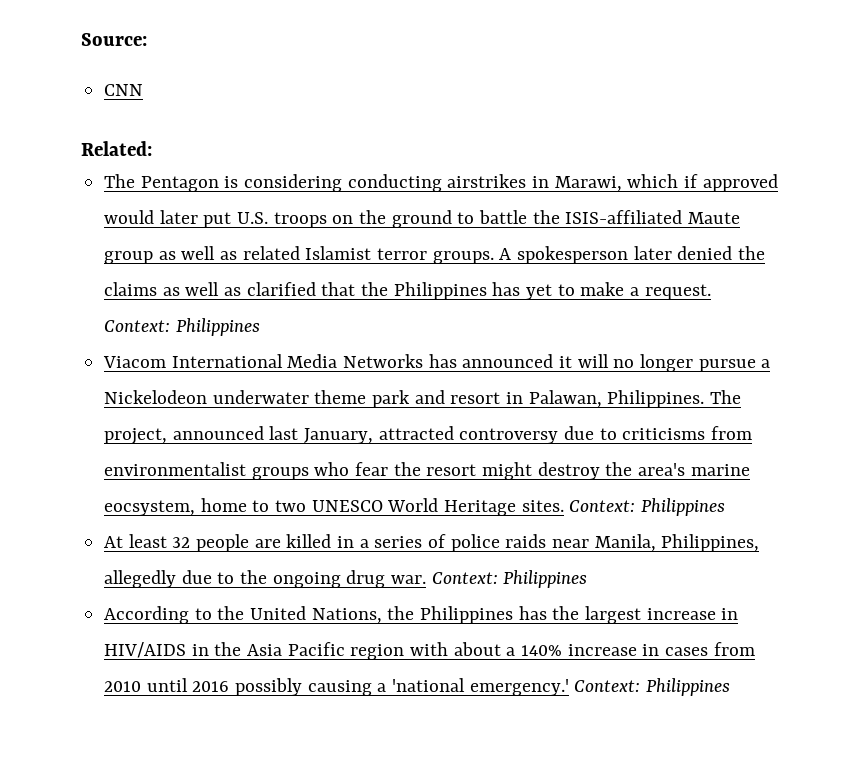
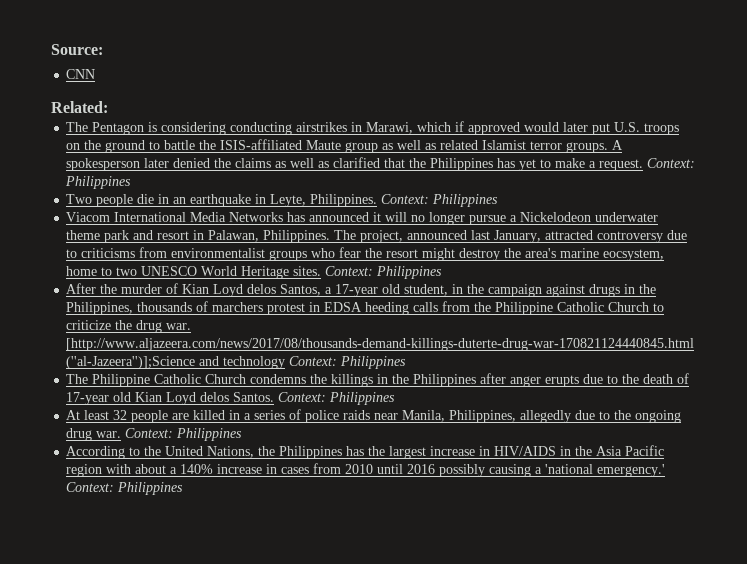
(260, 327) none -> [66,194,499,207] // Two people die in an earthquake in Leyte, Philippines. Context: Philippines
(726, 507) none -> [66,283,657,297] [66,301,665,315] [66,320,192,333] [66,338,695,351] [66,356,407,369] [66,373,690,387] [66,392,396,405] // After the murder of Kian Loyd delos Santos, a 17-year old student, in the campaign against drugs in the Philippines, thousands of marchers protest in EDSA heeding calls from the Philippine Catholic Church to criticize the drug war. [http://www.aljazeera.com/news/2017/08/thousands-demand-killings-duterte-drug-war-170821124440845.html (''al-Jazeera'')];Science and technology Context: Philippines // The Philippine Catholic Church condemns the killings in the Philippines after anger erupts due to the death of 17-year old Kian Loyd delos Santos. Context: Philippines

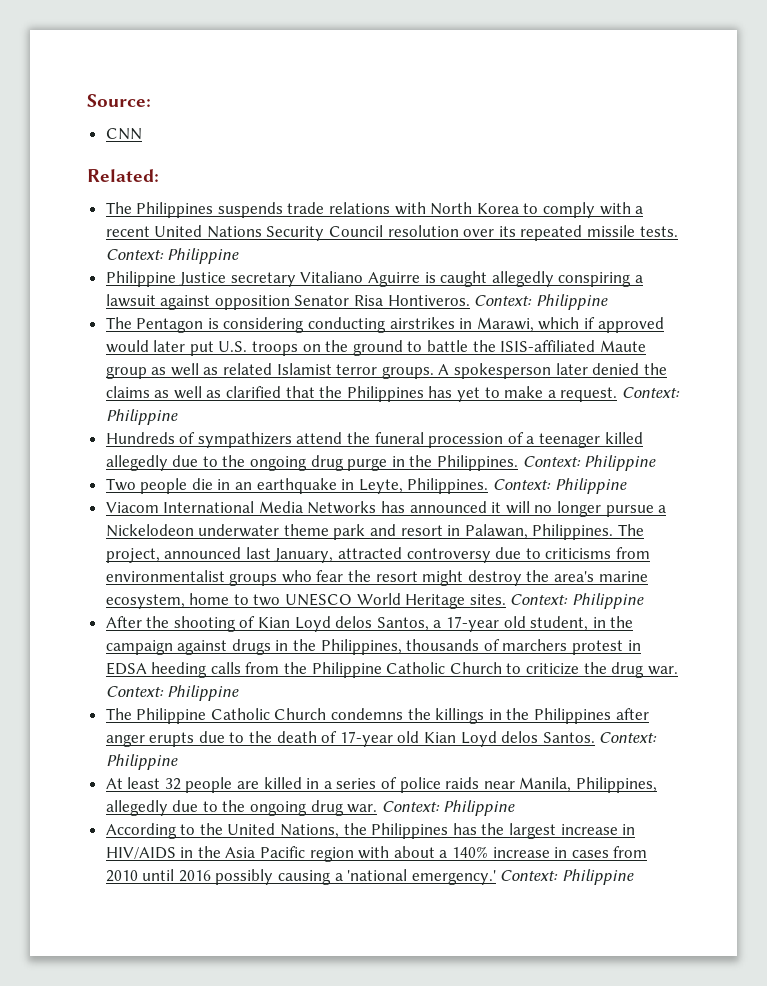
(108, 107) none -> [105,202,644,218] [105,225,678,241] [105,248,240,264] [105,271,644,287] [105,294,608,310] // The Philippines suspends trade relations with North Korea to comply with a recent United Nations Security Council resolution over its repeated missile tests. Context: Philippine // Philippine Justice secretary Vitaliano Aguirre is caught allegedly conspiring a lawsuit against opposition Senator Risa Hontiveros. Context: Philippine
[65,176,132,189] Philippines -> [105,409,178,425] [105,432,643,448] [105,455,657,471] Philippine // Hundreds of sympathizers attend the funeral procession of a teenager killed allegedly due to the ongoing drug purge in the Philippines. Context: Philippine
[432,194,499,207] Philippines -> [554,478,627,494] Philippine
[603,249,665,261] eocsystem, -> [105,594,185,609] ecosystem,
[376,266,443,279] Philippines -> [572,593,645,609] Philippine
[121,284,163,294] murder -> [173,616,236,632] shooting
[66,338,695,351] [66,356,407,369] [http://www.aljazeera.com/news/2017/08/thousands-demand-killings-duterte-drug-war-170821124440845.html (''al-Jazeera'')];Science and technology Context: Philippines -> [105,685,240,701] Context: Philippine
[329,392,396,405] Philippines -> [105,754,178,770] Philippine
[176,428,243,441] Philippines -> [443,800,516,816] Philippine
[117,482,184,495] Philippines -> [562,869,635,885] Philippine

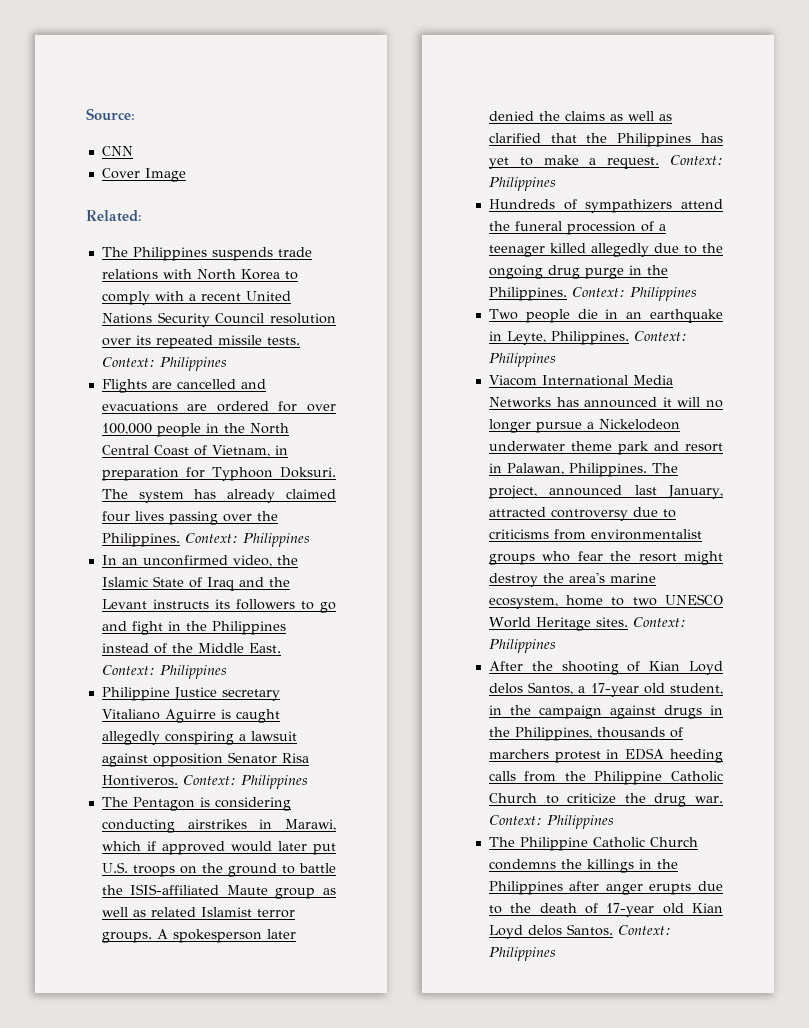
(142, 134) none -> [101,168,186,182] // Cover Image
[167,248,240,264] Philippine -> [159,357,227,371] [101,379,266,393] [101,401,336,412] [101,423,289,437] [101,445,288,457] [101,467,336,481] [101,489,336,503] [101,511,278,525] [101,533,310,547] [101,555,298,567] [101,576,290,591] [101,599,336,613] [101,621,286,635] [101,643,281,654] [101,665,227,679] Philippines // Flights are cancelled and evacuations are ordered for over 100,000 people in the North Central Coast of Vietnam, in preparation for Typhoon Doksuri. The system has already claimed four lives passing over the Philippines. Context: Philippines // In an unconfirmed video, the Islamic State of Iraq and the Levant instructs its followers to go and fight in the Philippines instead of the Middle East. Context: Philippines
[535,294,608,310] Philippine -> [240,775,308,789] Philippines
[105,409,178,425] Philippine -> [488,177,556,191] Philippines
[584,455,657,471] Philippine -> [629,287,697,301] Philippines
[554,478,627,494] Philippine -> [488,353,556,367] Philippines
[572,593,645,609] Philippine -> [488,639,556,653] Philippines
[167,685,240,701] Philippine -> [546,815,614,829] Philippines
[105,754,178,770] [105,777,657,793] [105,800,516,816] [105,823,636,839] [105,846,648,862] [105,869,635,885] Philippine // At least 32 people are killed in a series of police raids near Manila, Philippines, allegedly due to the ongoing drug war. Context: Philippine // According to the United Nations, the Philippines has the largest increase in HIV/AIDS in the Asia Pacific region with about a 140% increase in cases from 2010 until 2016 possibly causing a 'national emergency.' Context: Philippine -> [488,947,556,961] Philippines

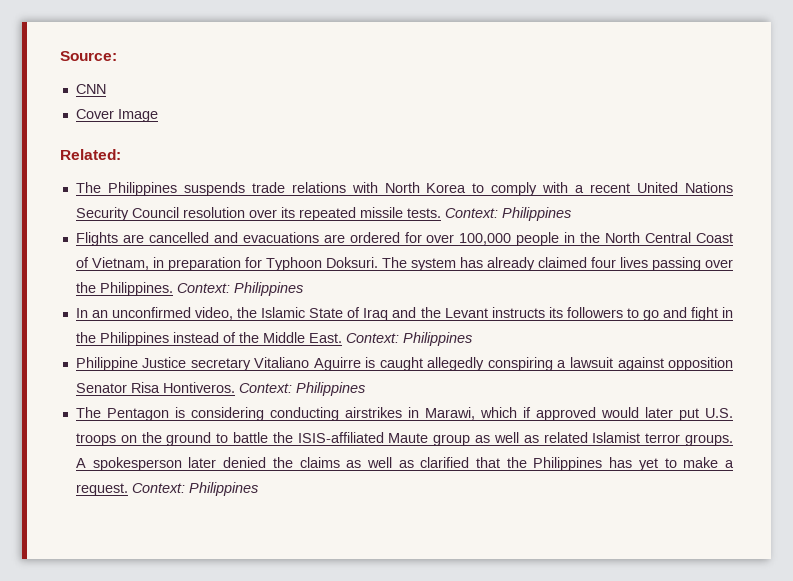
[488,199,723,213] [488,221,666,235] [488,243,723,257] [488,265,668,279] [488,287,697,301] [488,309,723,323] [488,331,687,345] [488,353,556,367] [488,375,673,386] [488,397,723,408] [488,419,680,433] [488,441,723,455] [488,463,678,477] [488,485,724,499] [488,507,676,521] [488,529,702,540] [488,551,723,565] [488,572,656,587] [488,594,723,609] [488,617,686,631] [488,639,556,653] [488,661,723,675] [488,682,723,697] [488,705,723,719] [488,727,683,741] [488,748,723,763] [488,771,723,785] [488,793,723,807] [488,815,614,829] [488,837,698,851] [488,859,678,873] [488,881,723,895] [488,903,723,917] [488,924,671,939] [488,947,556,961] // Hundreds of sympathizers attend the funeral procession of a teenager killed allegedly due to the ongoing drug purge in the Philippines. Context: Philippines // Two people die in an earthquake in Leyte, Philippines. Context: Philippines // Viacom International Media Networks has announced it will no longer pursue a Nickelodeon underwater theme park and resort in Palawan, Philippines. The project, announced last January, attracted controversy due to criticisms from environmentalist groups who fear the resort might destroy the area's marine ecosystem, home to two UNESCO World Heritage sites. Context: Philippines // After the shooting of Kian Loyd delos Santos, a 17-year old student, in the campaign against drugs in the Philippines, thousands of marchers protest in EDSA heeding calls from the Philippine Catholic Church to criticize the drug war. Context: Philippines // The Philippine Catholic Church condemns the killings in the Philippines after anger erupts due to the death of 17-year old Kian Loyd delos Santos. Context: Philippines -> (258, 489) none

